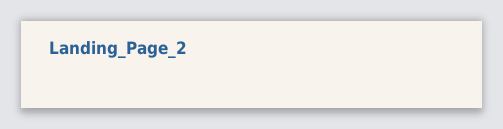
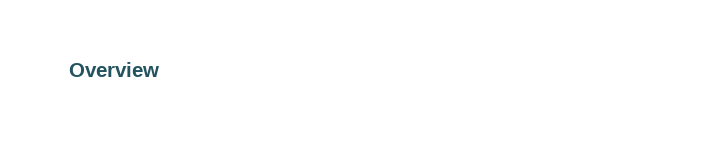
[49,41,187,59] Landing_Page_2 -> [69,62,159,77] Overview

